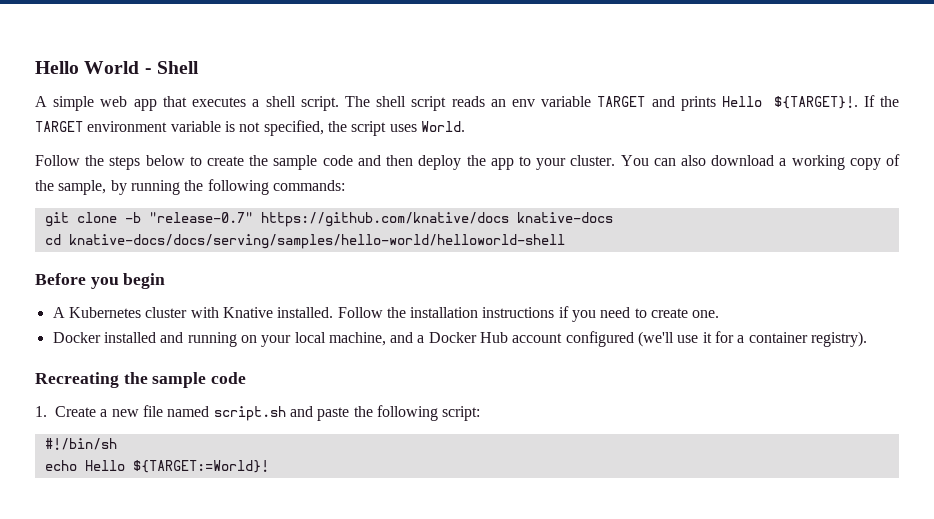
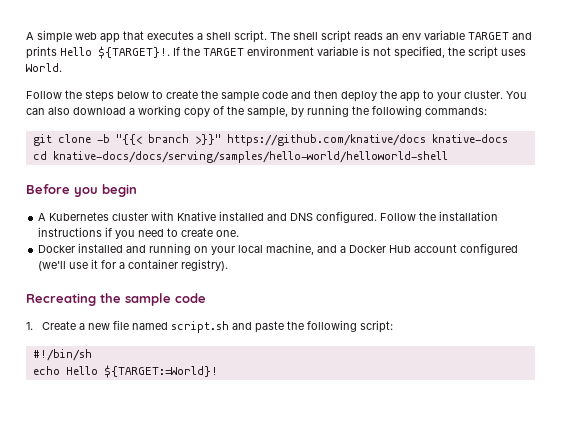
[35,61,199,74] Hello World - Shell // -> (26, 36) none
[148,212,253,223] "release-0.7" -> [115,134,221,145] "{{< branch >}}"
[277,307,334,318] installed. -> [219,211,378,223] installed and DNS configured.

